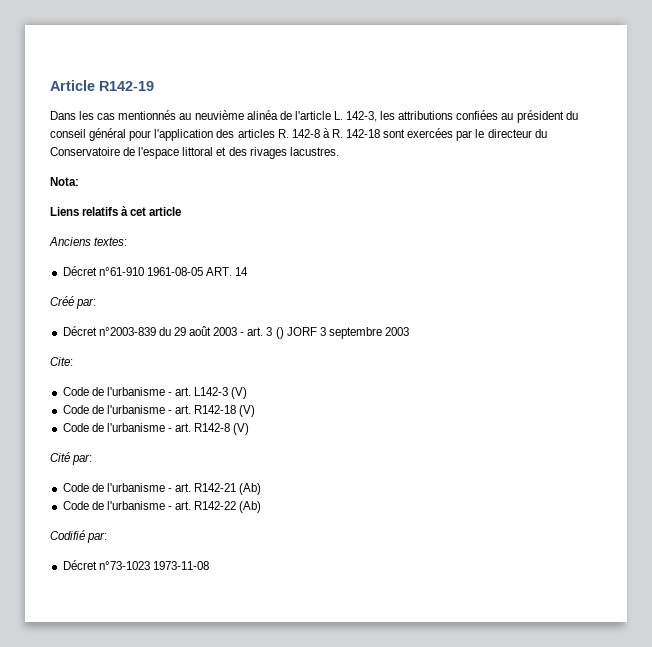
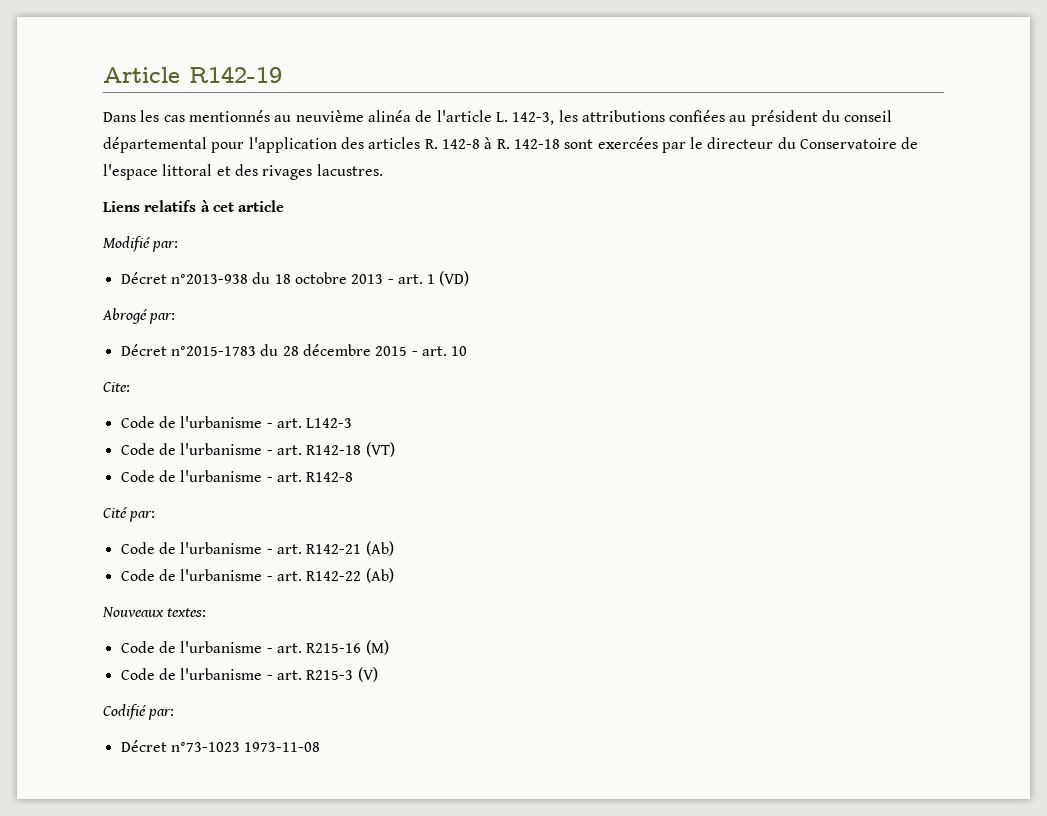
[89,128,127,141] général -> [103,137,207,153] départemental
[50,177,79,186] // Nota: -> (383, 170) none
[49,237,128,246] [62,266,249,276] [50,296,97,309] [62,326,410,339] Anciens textes: // Décret n°61-910 1961-08-05 ART. 14 // Créé par: // Décret n°2003-839 du 29 août 2003 - art. 3 () JORF 3 septembre 2003 -> [103,236,179,252] [120,271,470,286] [102,308,176,324] [120,344,468,356] Modifié par: // Décret n°2013-938 du 18 octobre 2013 - art. 1 (VD) // Abrogé par: // Décret n°2015-1783 du 28 décembre 2015 - art. 10
[231,387,248,399] (V) -> (353, 423) none
[239,405,256,417] (V) -> [365,442,395,457] (VT)
[233,423,250,435] (V) -> (354, 477) none
(262, 507) none -> [102,607,207,617] [120,640,389,655] [120,667,378,682] // Nouveaux textes: // Code de l'urbanisme - art. R215-16 (M) // Code de l'urbanisme - art. R215-3 (V)

